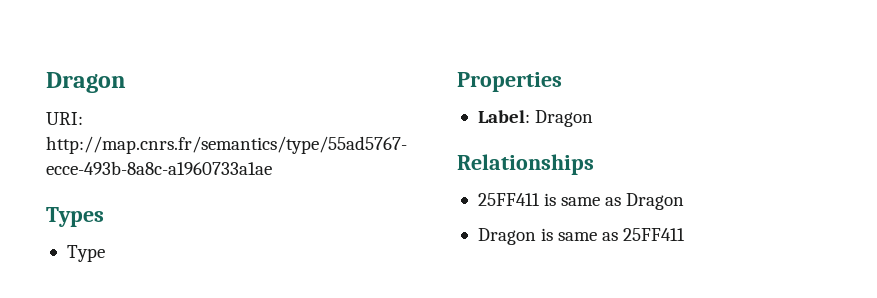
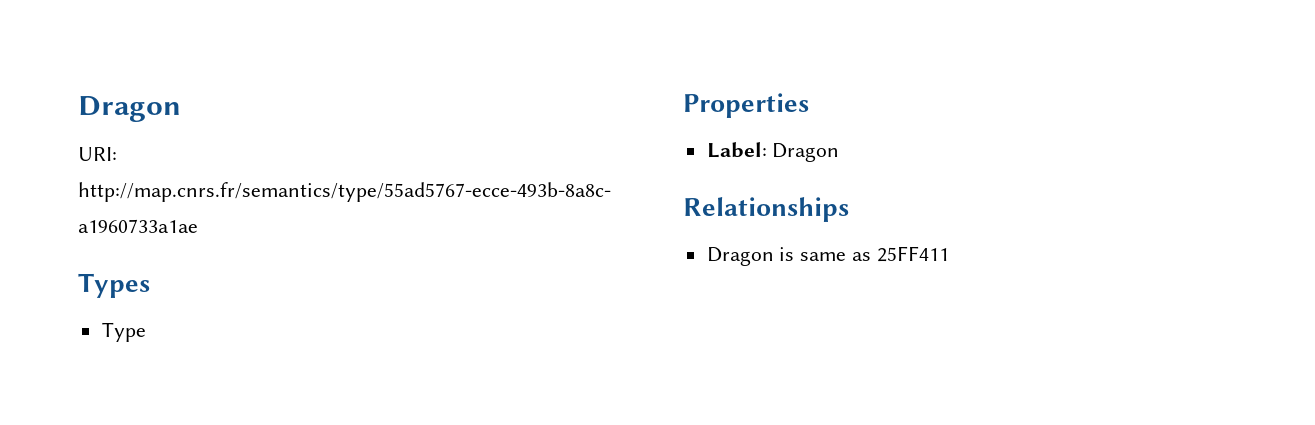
[477,193,685,210] // 25FF411 is same as Dragon -> (849, 209) none

